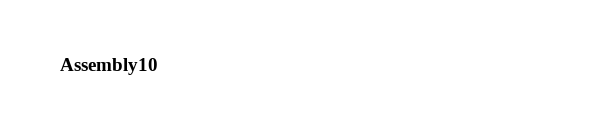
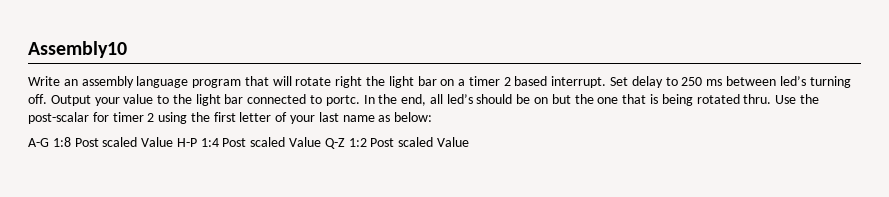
(158, 66) none -> [28,76,851,88] [28,94,819,106] [28,112,433,124] [28,137,469,149] // Write an assembly language program that will rotate right the light bar on a timer 2 based interrupt. Set delay to 250 ms between led’s turning off. Output your value to the light bar connected to portc. In the end, all led’s should be on but the one that is being rotated thru. Use the post-scalar for timer 2 using the first letter of your last name as below: // A-G 1:8 Post scaled Value H-P 1:4 Post scaled Value Q-Z 1:2 Post scaled Value

